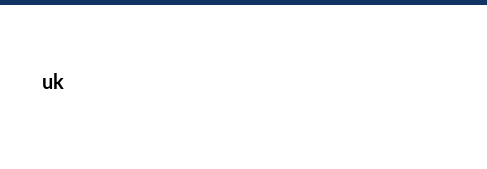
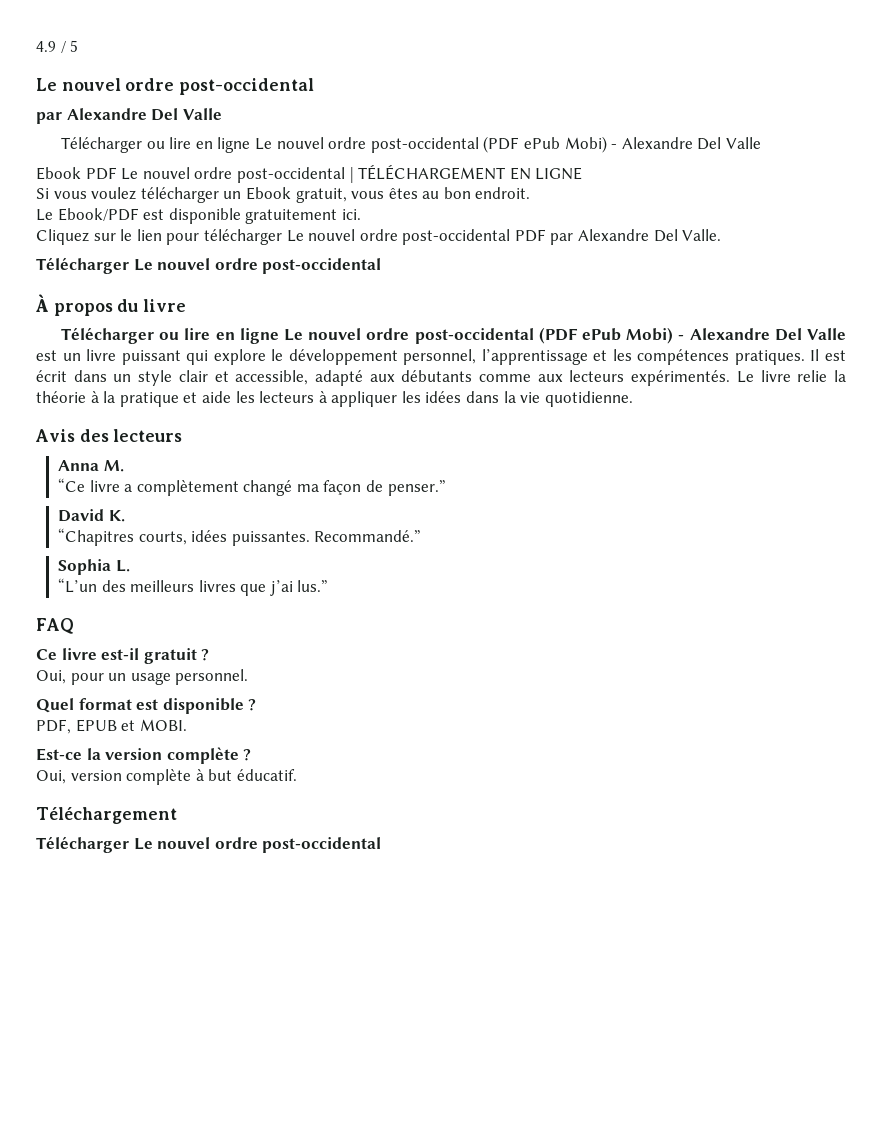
[42,73,64,89] uk -> [36,40,79,53] [36,78,315,95] [36,108,222,124] [61,136,761,153] [36,164,583,183] [36,187,531,203] [36,208,361,224] [36,229,722,245] [36,257,382,274] [36,294,187,316] [61,327,847,344] [36,349,846,365] [36,370,847,386] [36,391,633,407] [35,429,183,442] [57,460,124,472] [57,478,446,496] [57,509,125,522] [57,528,422,546] [57,559,130,575] [57,578,329,596] [36,618,74,634] [36,648,210,664] [36,669,249,685] [36,698,257,714] [36,719,187,734] [36,747,252,764] [36,769,297,785] [36,806,177,824] [36,836,382,853] 4.9 / 5 // Le nouvel ordre post-occidental // par Alexandre Del Valle // Télécharger ou lire en ligne Le nouvel ordre post-occidental (PDF ePub Mobi) - Alexandre Del Valle // Ebook PDF Le nouvel ordre post-occidental | TÉLÉCHARGEMENT EN LIGNE // Si vous voulez télécharger un Ebook gratuit, vous êtes au bon endroit. // Le Ebook/PDF est disponible gratuitement ici. // Cliquez sur le lien pour télécharger Le nouvel ordre post-occidental PDF par Alexandre Del Valle. // Télécharger Le nouvel ordre post-occidental // À propos du livre // Télécharger ou lire en ligne Le nouvel ordre post-occidental (PDF ePub Mobi) - Alexandre Del Valle est un livre puissant qui explore le développement personnel, l’apprentissage et les compétences pratiques. Il est écrit dans un style clair et accessible, adapté aux débutants comme aux lecteurs expérimentés. Le livre relie la théorie à la pratique et aide les lecteurs à appliquer les idées dans la vie quotidienne. // Avis des lecteurs // Anna M. // “Ce livre a complètement changé ma façon de penser.” // David K. // “Chapitres courts, idées puissantes. Recommandé.” // Sophia L. // “L’un des meilleurs livres que j’ai lus.” // FAQ // Ce livre est-il gratuit ? // Oui, pour un usage personnel. // Quel format est disponible ? // PDF, EPUB et MOBI. // Est-ce la version complète ? // Oui, version complète à but éducatif. // Téléchargement // Télécharger Le nouvel ordre post-occidental

